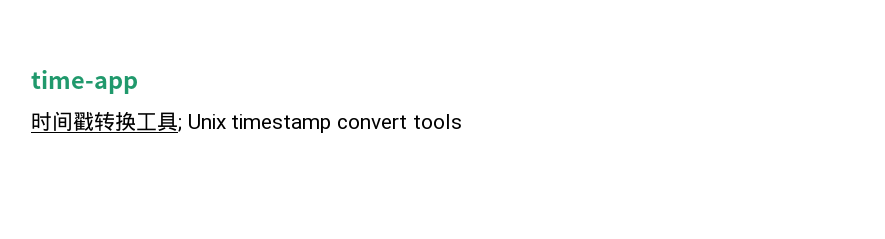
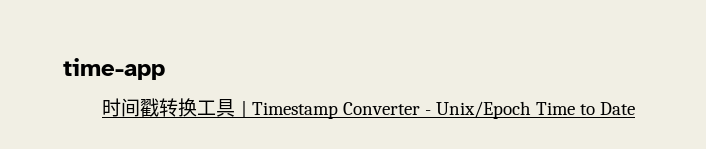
[178,114,462,133] ; Unix timestamp convert tools -> [240,101,636,119] | Timestamp Converter - Unix/Epoch Time to Date

